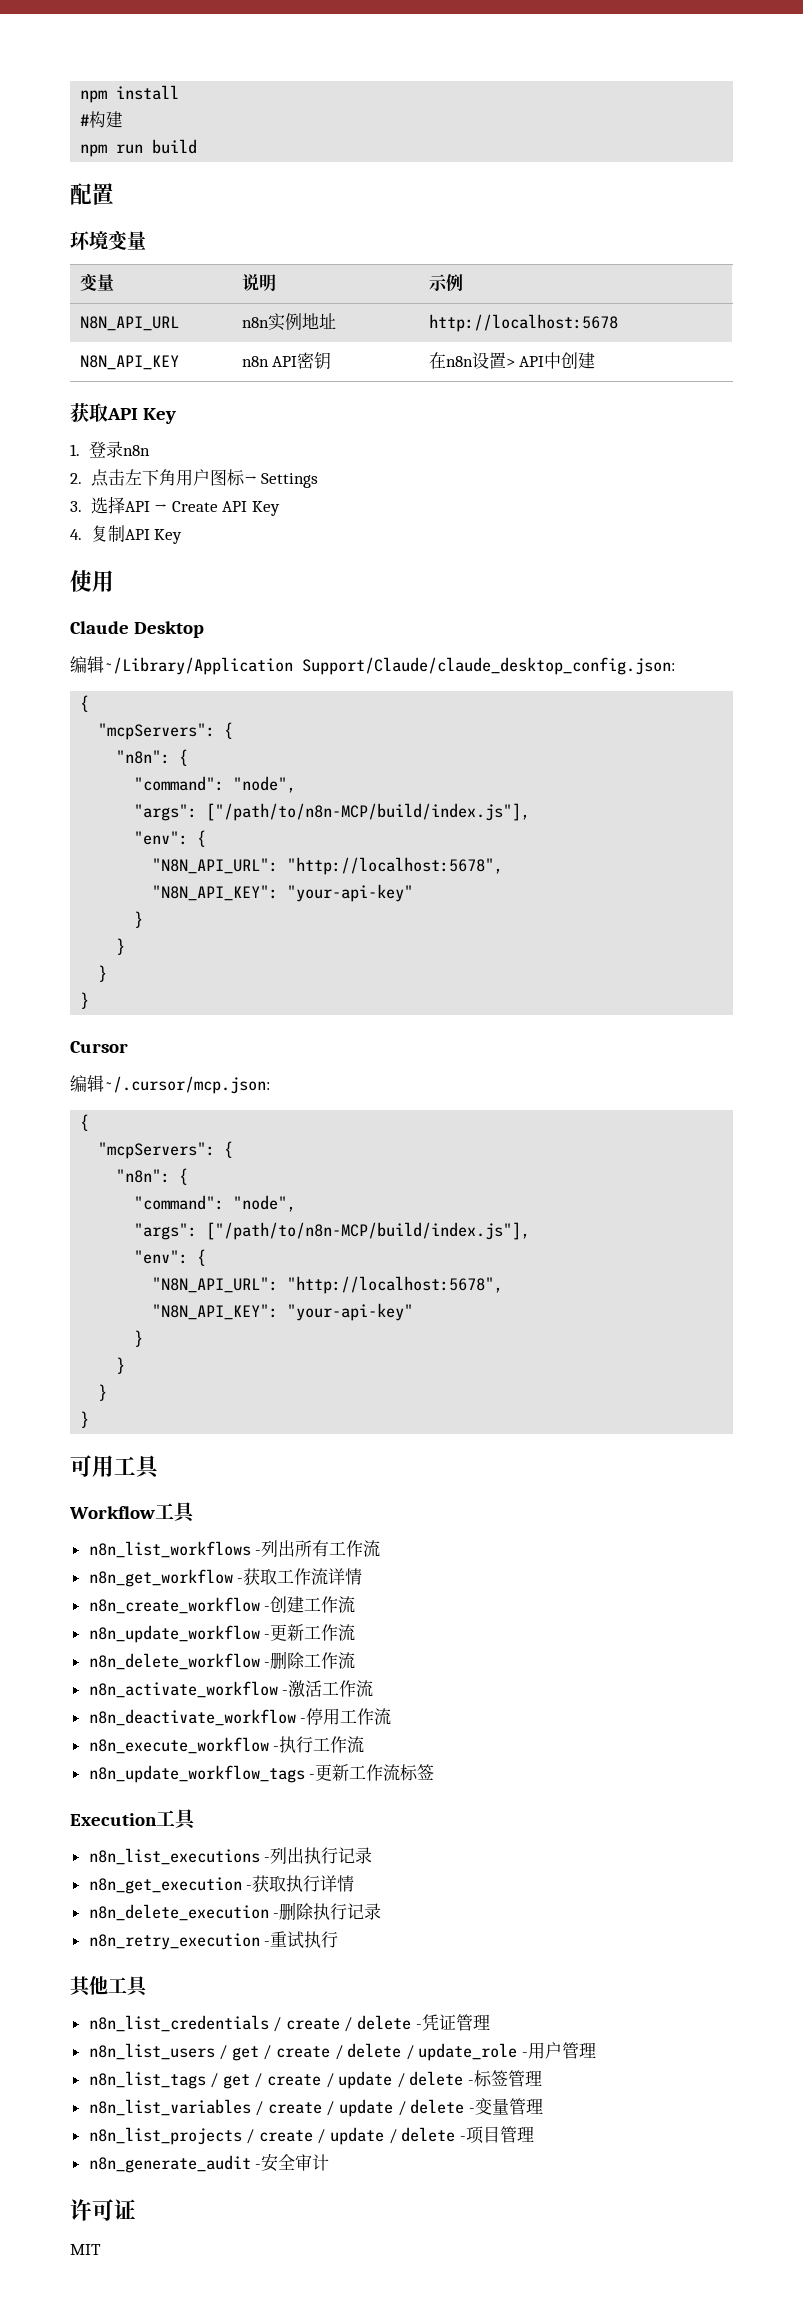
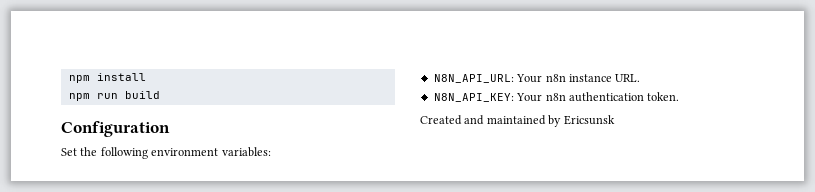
[80,111,124,128] // #构建 -> (146, 77) none
[70,183,114,205] [70,230,146,250] [79,273,114,291] [241,274,276,291] [428,274,463,291] [79,316,179,331] [241,313,336,331] [428,314,618,332] [79,355,179,370] [241,352,332,370] [428,352,596,369] [70,403,177,424] [70,441,151,458] [70,469,319,488] [70,496,280,516] [70,525,183,544] [70,570,114,592] [70,621,205,638] [70,656,675,675] [80,695,90,712] [98,722,234,740] [116,749,189,766] [134,776,297,793] [134,803,531,821] [134,830,207,847] [152,857,504,875] [152,884,414,902] [134,911,144,928] [116,938,126,955] [98,965,108,982] [80,992,90,1009] [70,1041,128,1053] [70,1075,270,1094] [80,1114,90,1131] [98,1141,234,1159] [116,1168,189,1185] [134,1195,297,1212] [134,1222,531,1240] [134,1249,207,1266] [152,1276,504,1294] [152,1303,414,1321] [134,1330,144,1347] [116,1357,126,1374] [98,1384,108,1401] [80,1411,90,1428] [70,1455,160,1479] [69,1502,196,1523] [88,1540,381,1558] [88,1568,363,1587] [88,1596,356,1614] [88,1624,356,1643] [88,1651,356,1670] [88,1680,374,1698] [88,1708,392,1726] [88,1736,365,1754] [88,1764,435,1783] [70,1809,197,1830] [88,1847,373,1865] [88,1875,355,1894] [88,1902,382,1921] [88,1931,339,1950] [70,1976,149,1997] [88,2014,490,2032] [88,2042,597,2061] [88,2070,543,2089] [88,2098,543,2117] [88,2126,534,2145] [88,2154,330,2173] [70,2199,136,2221] [70,2244,101,2255] 配置 // 环境变量 // 变量 | 说明 | 示例 // N8N_API_URL | n8n实例地址 | http://localhost:5678 // N8N_API_KEY | n8n API密钥 | 在n8n设置> API中创建 // 获取API Key // 1.登录n8n // 2.点击左下角用户图标→ Settings // 3.选择API → Create API Key // 4.复制API Key // 使用 // Claude Desktop // 编辑~/Library/Application Support/Claude/claude_desktop_config.json: // { // "mcpServers": { // "n8n": { // "command": "node", // "args": ["/path/to/n8n-MCP/build/index.js"], // "env": { // "N8N_API_URL": "http://localhost:5678", // "N8N_API_KEY": "your-api-key" // } // } // } // } // Cursor // 编辑~/.cursor/mcp.json: // { // "mcpServers": { // "n8n": { // "command": "node", // "args": ["/path/to/n8n-MCP/build/index.js"], // "env": { // "N8N_API_URL": "http://localhost:5678", // "N8N_API_KEY": "your-api-key" // } // } // } // } // 可用工具 // Workflow工具 // n8n_list_workflows -列出所有工作流 // n8n_get_workflow -获取工作流详情 // n8n_create_workflow -创建工作流 // n8n_update_workflow -更新工作流 // n8n_delete_workflow -删除工作流 // n8n_activate_workflow -激活工作流 // n8n_deactivate_workflow -停用工作流 // n8n_execute_workflow -执行工作流 // n8n_update_workflow_tags -更新工作流标签 // Execution工具 // n8n_list_executions -列出执行记录 // n8n_get_execution -获取执行详情 // n8n_delete_execution -删除执行记录 // n8n_retry_execution -重试执行 // 其他工具 // n8n_list_credentials / create / delete -凭证管理 // n8n_list_users / get / create / delete / update_role -用户管理 // n8n_list_tags / get / create / update / delete -标签管理 // n8n_list_variables / create / update / delete -变量管理 // n8n_list_projects / create / update / delete -项目管理 // n8n_generate_audit -安全审计 // 许可证 // MIT -> [61,121,170,137] [61,147,271,159] [433,74,641,83] [433,92,680,102] [420,115,615,127] Configuration // Set the following environment variables: // N8N_API_URL: Your n8n instance URL. // N8N_API_KEY: Your n8n authentication token. // Created and maintained by Ericsunsk

